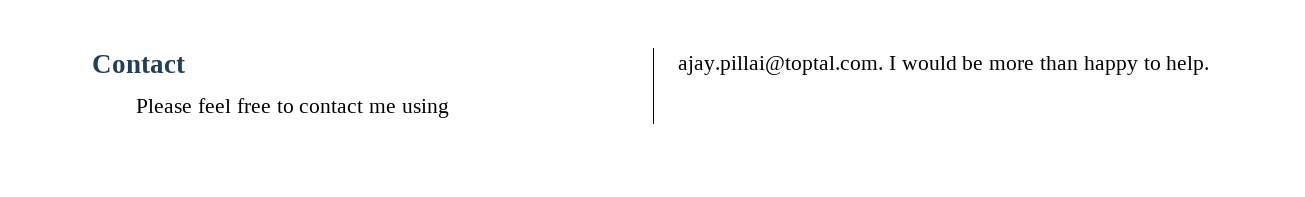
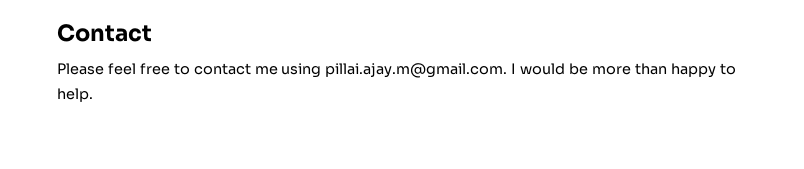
[678,56,883,75] ajay.pillai@toptal.com. -> [325,63,508,78] pillai.ajay.m@gmail.com.

